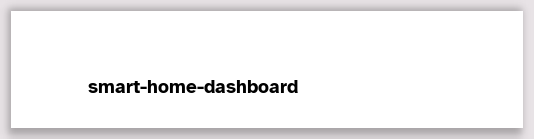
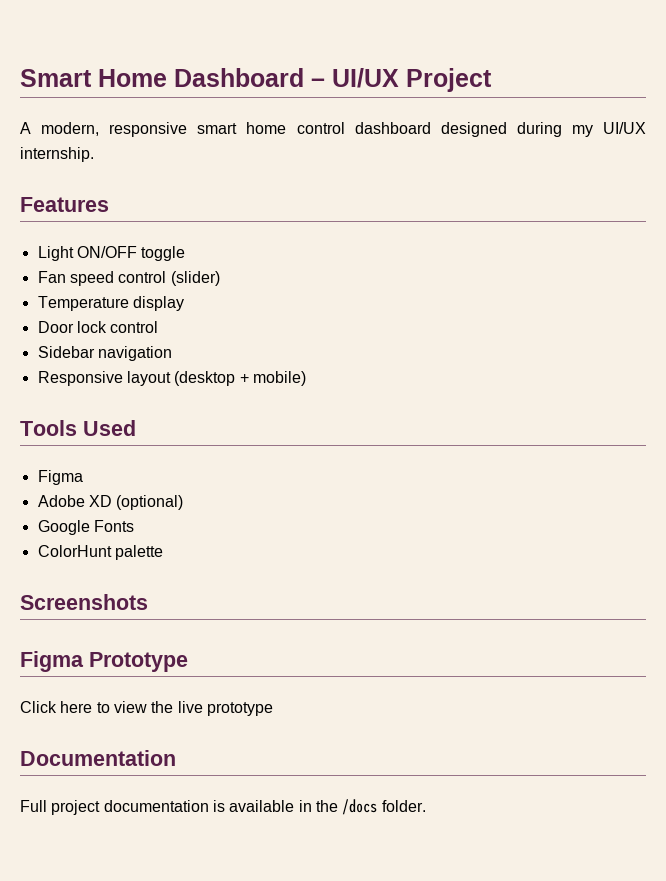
[88,80,298,93] smart-home-dashboard -> [20,68,492,92] [20,122,647,137] [20,147,94,162] [20,197,109,212] [37,246,186,261] [37,271,220,286] [37,296,184,311] [37,321,159,333] [37,346,172,361] [37,371,306,386] [20,420,136,436] [37,470,83,485] [37,495,184,510] [37,520,134,535] [37,545,163,560] [20,594,148,610] [20,651,188,672] [20,701,273,716] [20,750,176,766] [20,799,426,815] Smart Home Dashboard – UI/UX Project // A modern, responsive smart home control dashboard designed during my UI/UX internship. // Features // Light ON/OFF toggle // Fan speed control (slider) // Temperature display // Door lock control // Sidebar navigation // Responsive layout (desktop + mobile) // Tools Used // Figma // Adobe XD (optional) // Google Fonts // ColorHunt palette // Screenshots // Figma Prototype // Click here to view the live prototype // Documentation // Full project documentation is available in the /docs folder.

